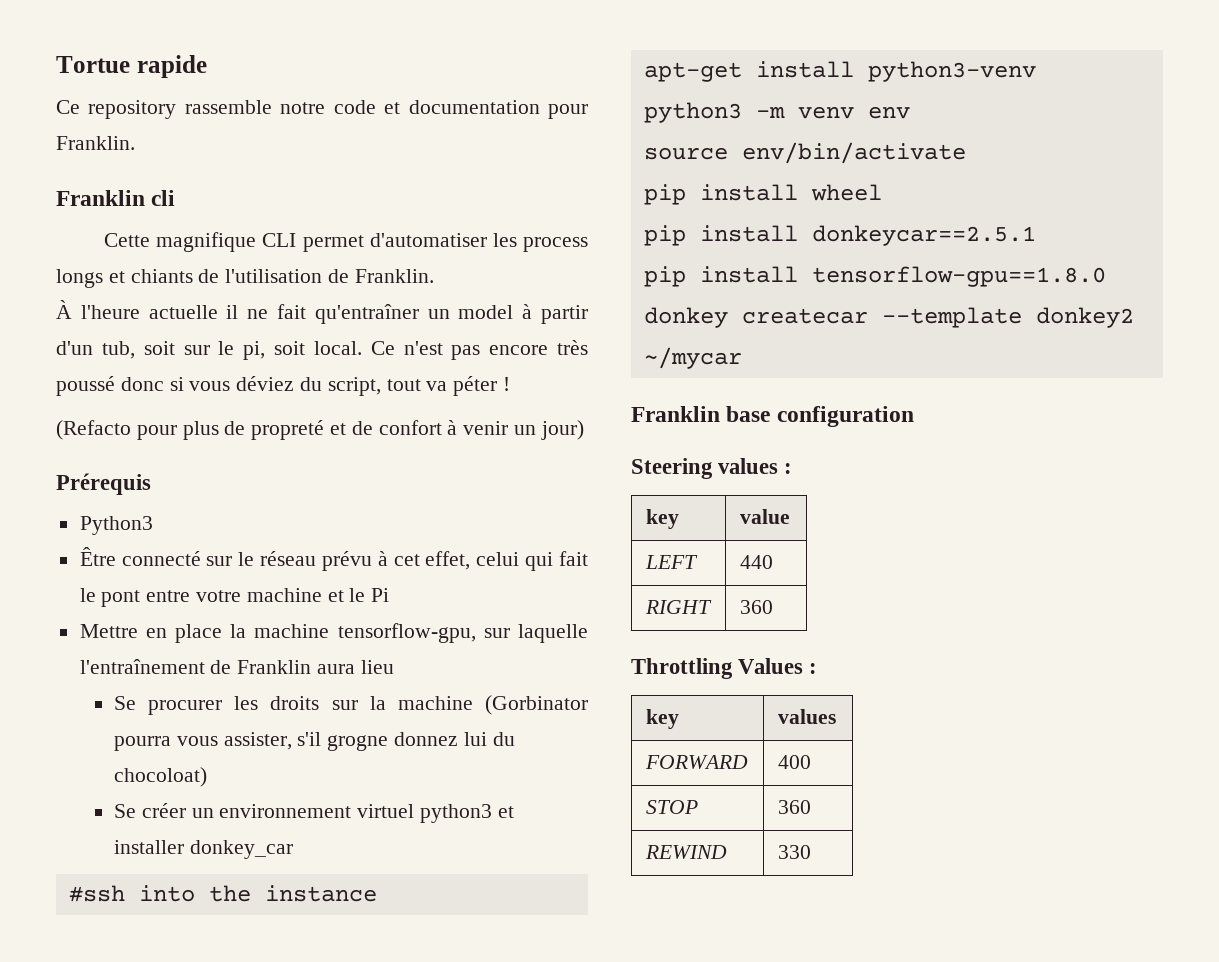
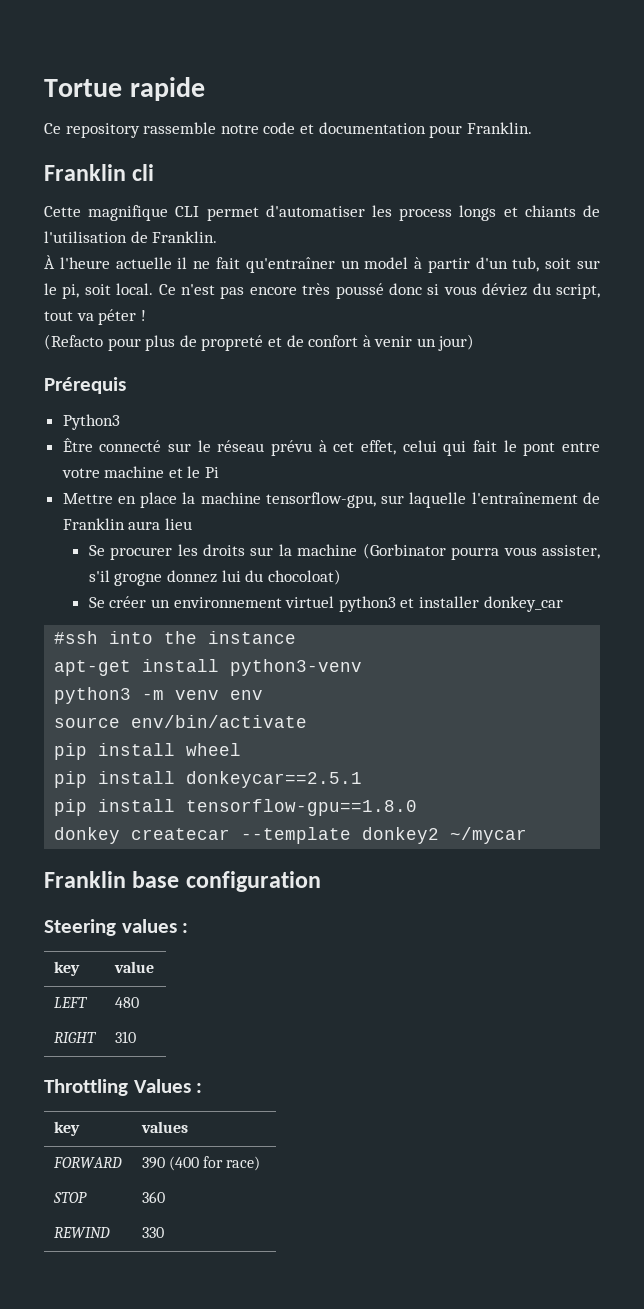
[739,555,773,569] 440 -> [114,997,139,1008] 480
[739,600,773,614] 360 -> [114,1031,136,1043] 310
[777,755,811,769] 400 -> [141,1156,261,1171] 390 (400 for race)

